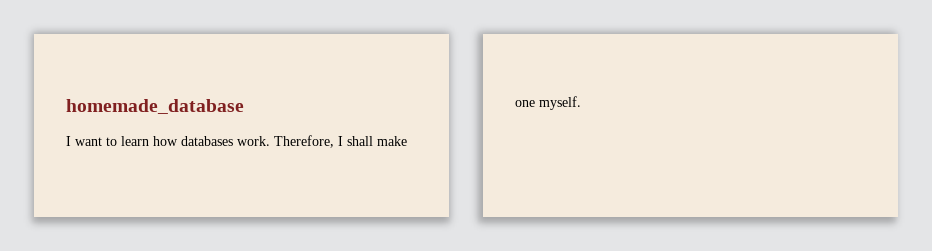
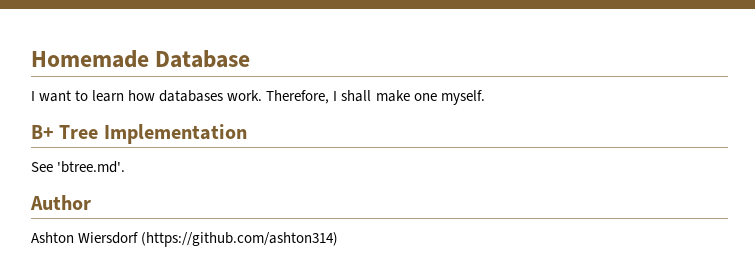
[66,99,244,114] homemade_database -> [31,50,251,68] Homemade Database
(581, 103) none -> [31,124,247,144] [31,161,126,173] [30,195,91,210] [31,232,339,247] // B+ Tree Implementation // See 'btree.md'. // Author // Ashton Wiersdorf (https://github.com/ashton314)

